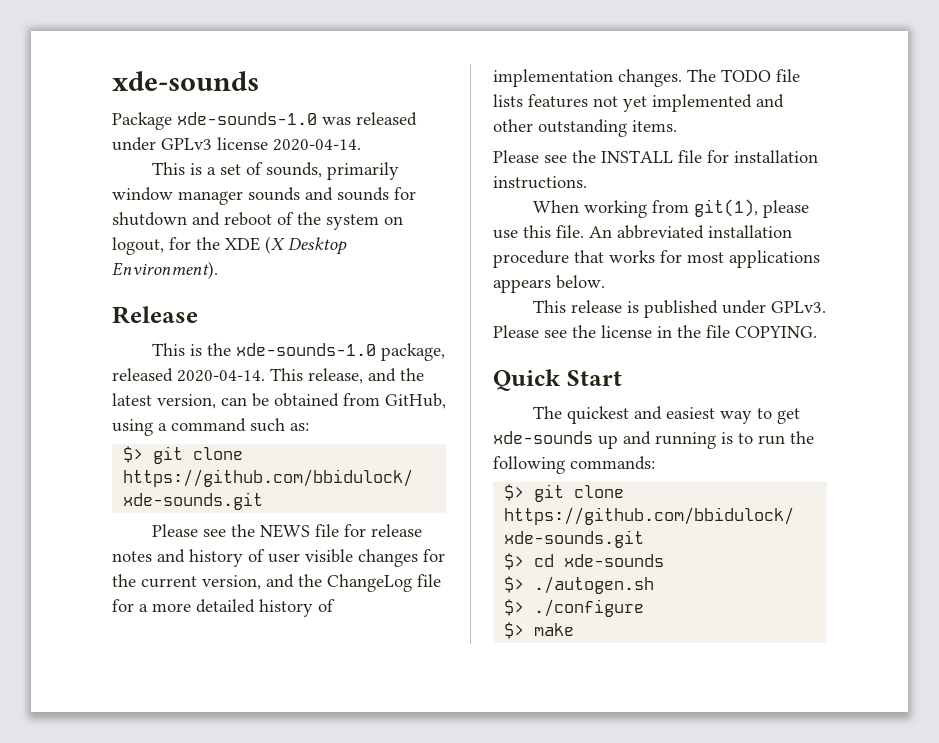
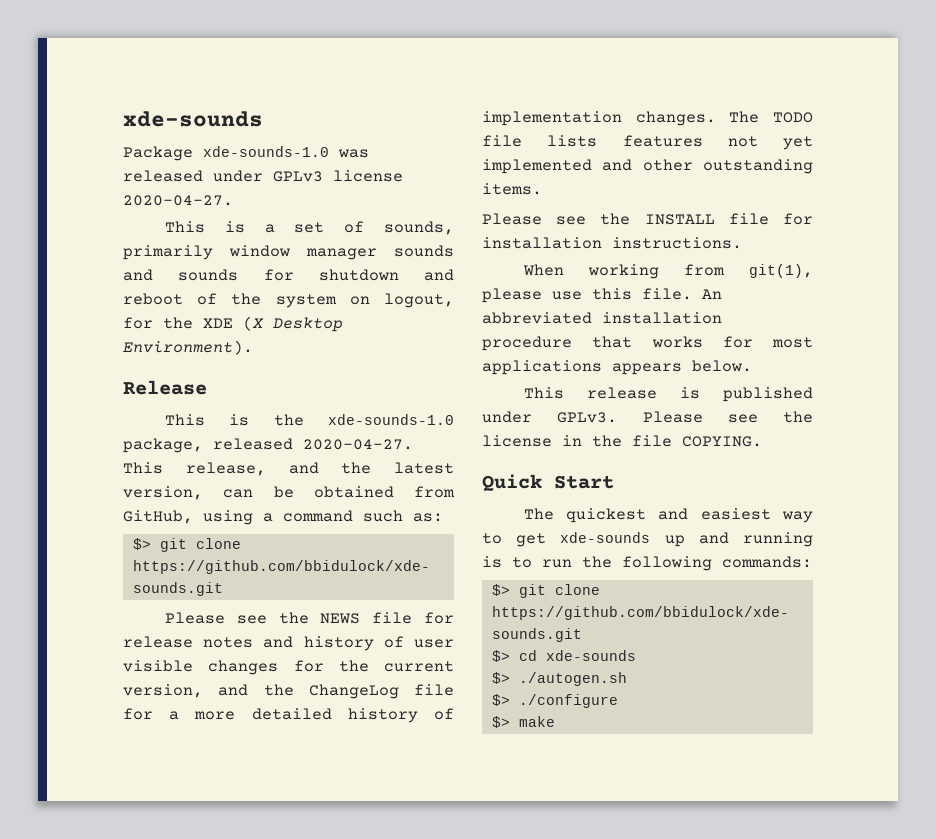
[273,139,361,151] 2020-04-14. -> [123,195,233,206] 2020-04-27.
[177,370,265,382] 2020-04-14. -> [303,439,413,450] 2020-04-27.

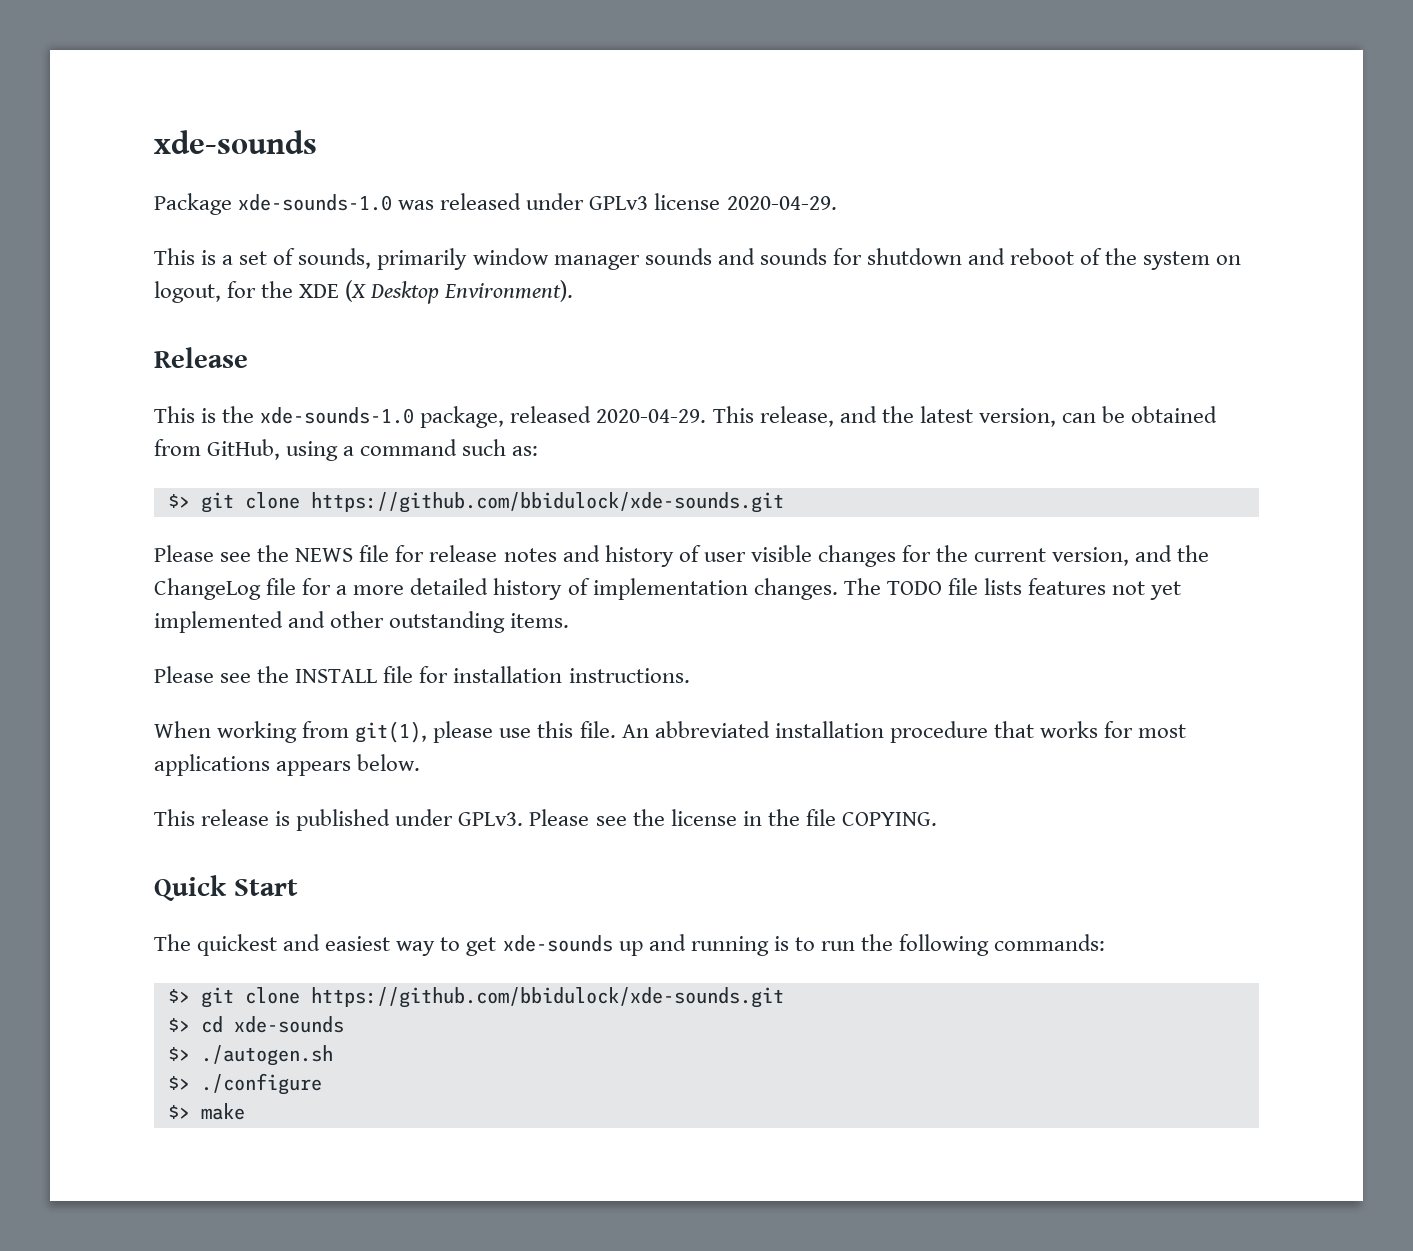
[123,195,233,206] 2020-04-27. -> [726,196,837,210] 2020-04-29.
[303,439,413,450] 2020-04-27. -> [596,409,707,423] 2020-04-29.

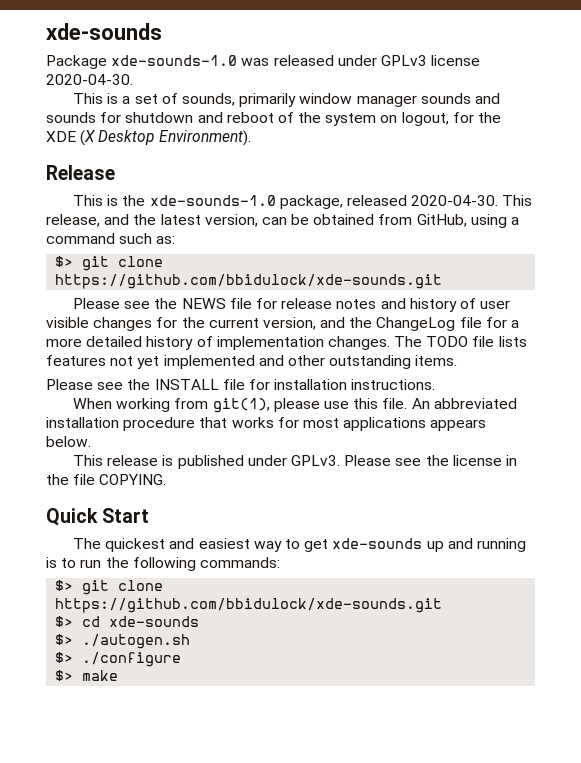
[726,196,837,210] 2020-04-29. -> [46,74,133,85] 2020-04-30.
[596,409,707,423] 2020-04-29. -> [411,195,499,206] 2020-04-30.

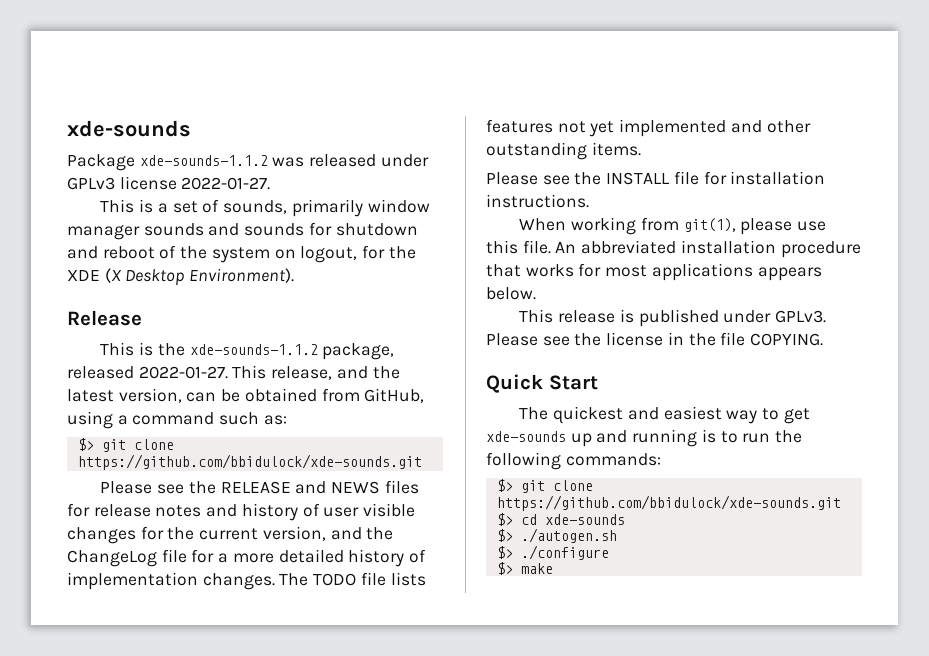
[111,55,238,66] xde-sounds-1.0 -> [139,155,268,166] xde-sounds-1.1.2
[46,74,133,85] 2020-04-30. -> [181,177,271,190] 2022-01-27.
[149,195,276,206] xde-sounds-1.0 -> [189,344,318,355] xde-sounds-1.1.2
[411,195,499,206] 2020-04-30. -> [138,366,228,379] 2022-01-27.
[181,298,252,309] NEWS file -> [220,480,419,494] RELEASE and NEWS files

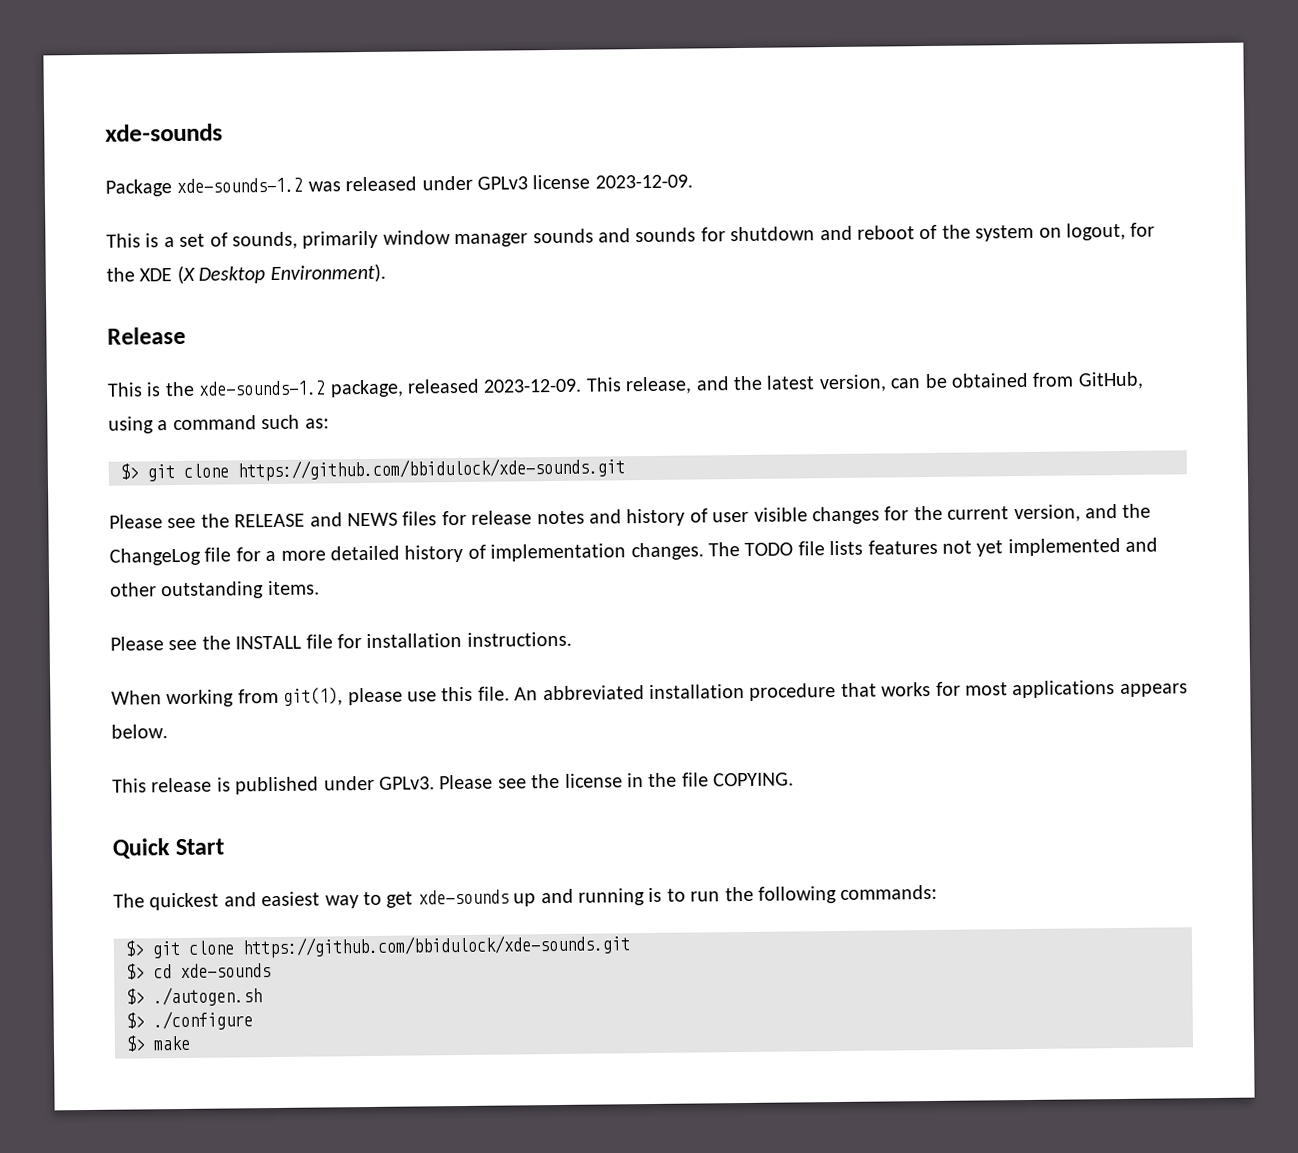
[139,155,268,166] xde-sounds-1.1.2 -> [176,177,304,194] xde-sounds-1.2
[181,177,271,190] 2022-01-27. -> [594,174,693,189] 2023-12-09.
[189,344,318,355] xde-sounds-1.1.2 -> [198,380,327,396] xde-sounds-1.2
[138,366,228,379] 2022-01-27. -> [483,378,583,393] 2023-12-09.

